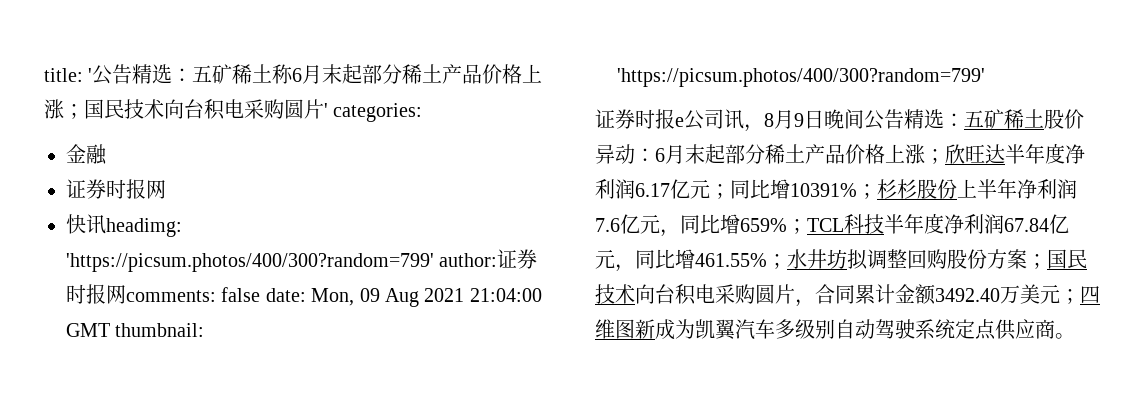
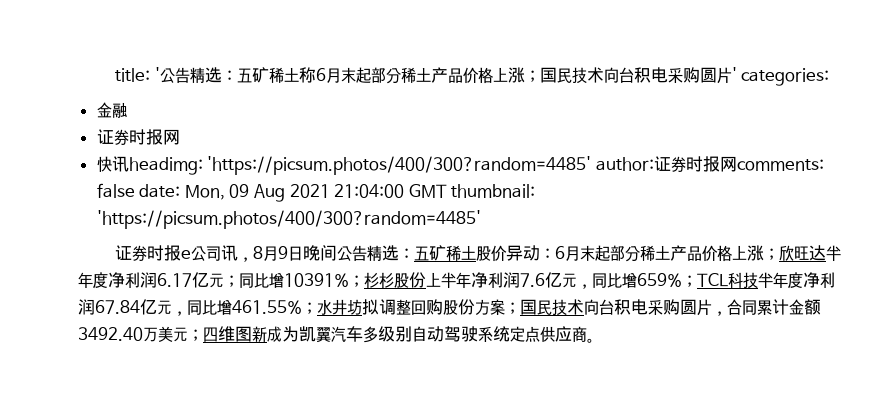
[66,253,434,272] 'https://picsum.photos/400/300?random=799' -> [207,156,592,175] 'https://picsum.photos/400/300?random=4485'
[617,68,985,87] 'https://picsum.photos/400/300?random=799' -> [96,210,481,229] 'https://picsum.photos/400/300?random=4485'

